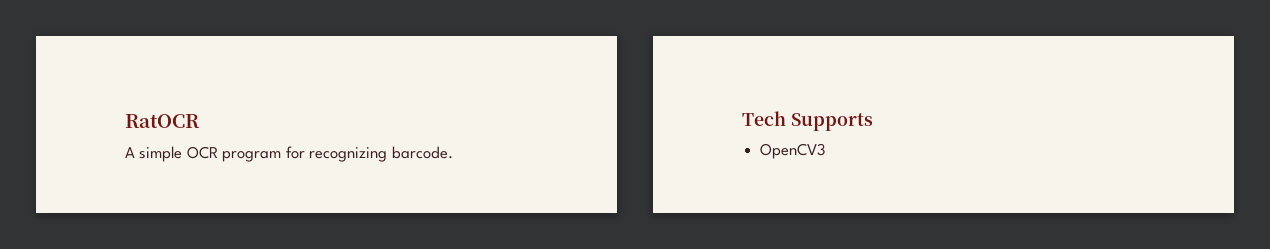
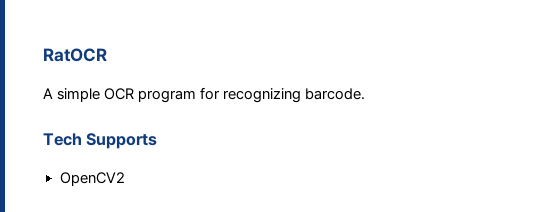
[760,143,827,159] OpenCV3 -> [59,172,125,186] OpenCV2

